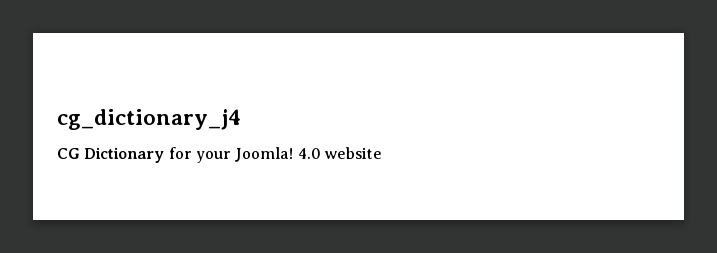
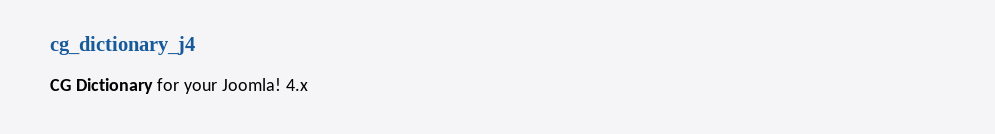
[297,147,382,159] 4.0 website -> [285,79,308,91] 4.x

